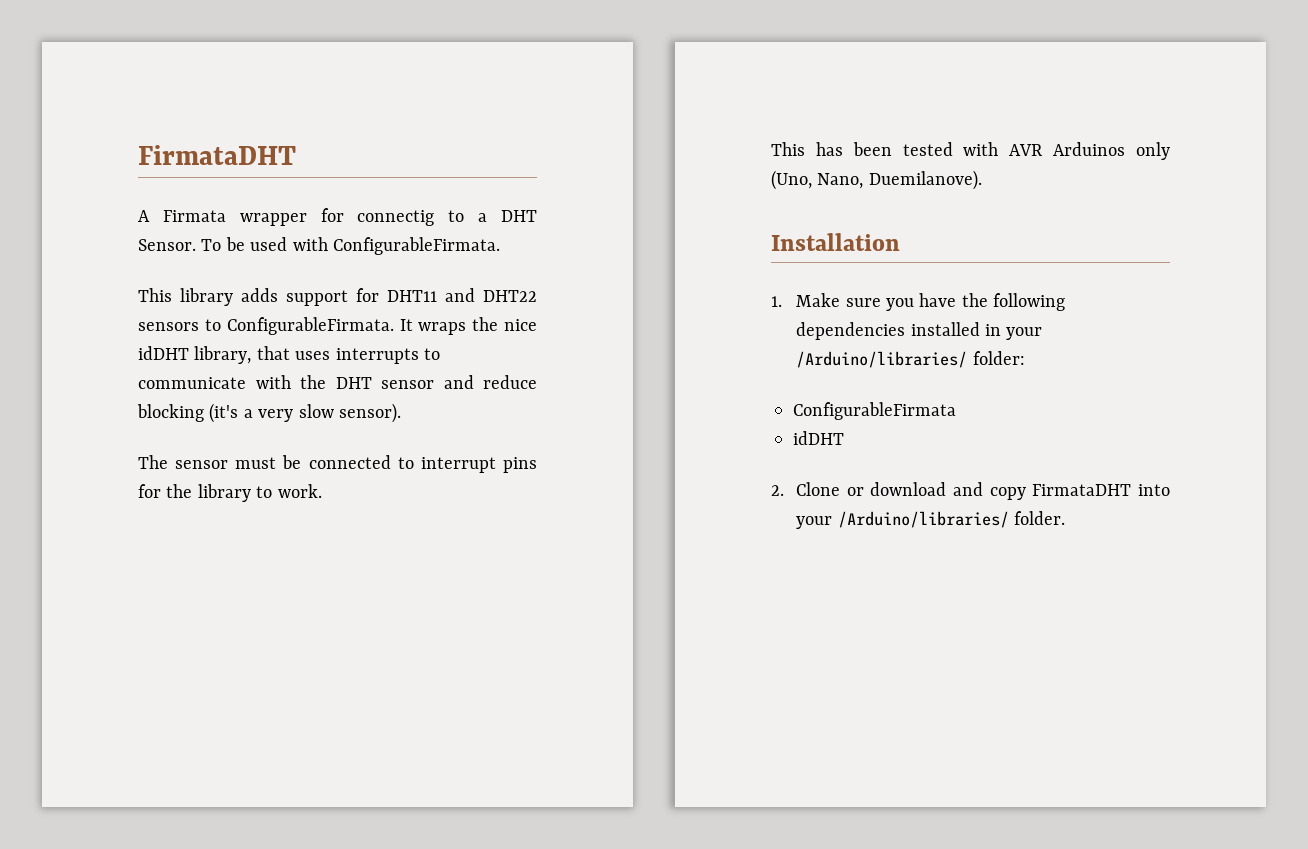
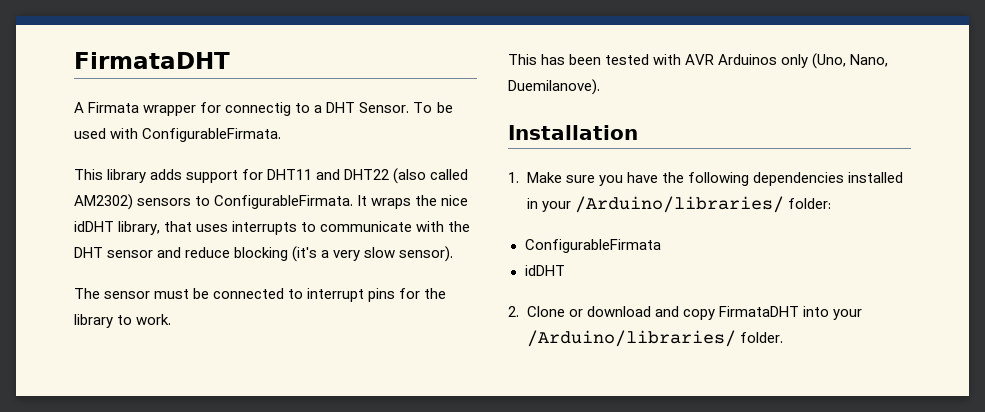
(537, 296) none -> [393,168,469,184] [74,194,133,210] (also called AM2302)

